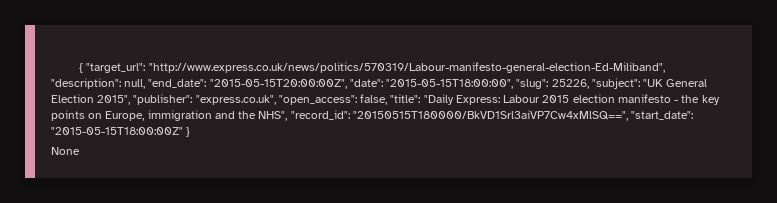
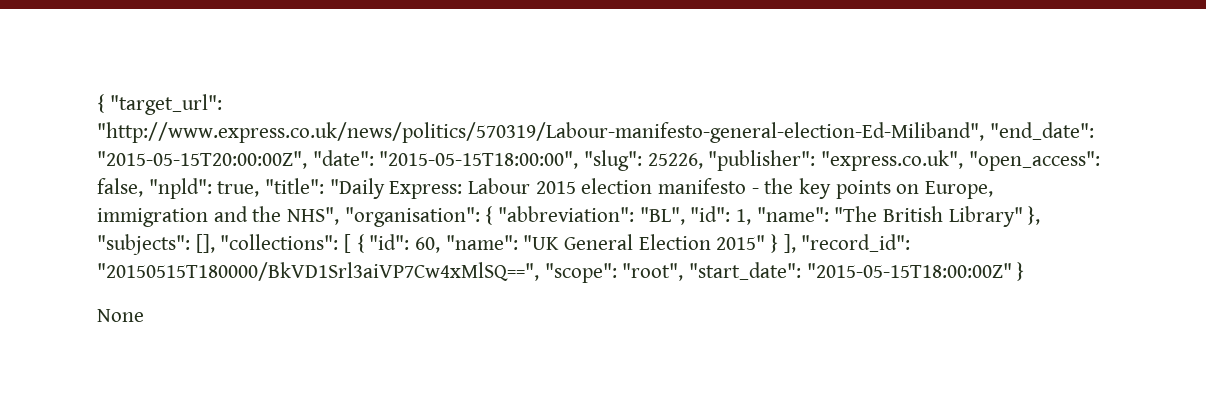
[51,78,146,89] "description": null, -> (984, 132) none
[591,78,708,89] [51,94,131,105] "subject": "UK General Election 2015", -> (703, 161) none
(388, 99) none -> [148,178,260,199] "npld": true,
[290,110,628,121] "record_id": "20150515T180000/BkVD1Srl3aiVP7Cw4xMlSQ==", -> [344,206,1041,227] [97,234,911,255] [97,262,684,283] "organisation": { "abbreviation": "BL", "id": 1, "name": "The British Library" }, "subjects": [], "collections": [ { "id": 60, "name": "UK General Election 2015" } ], "record_id": "20150515T180000/BkVD1Srl3aiVP7Cw4xMlSQ==", "scope": "root",

